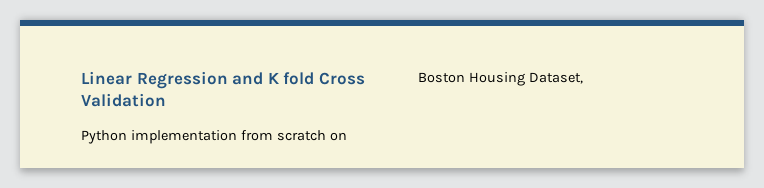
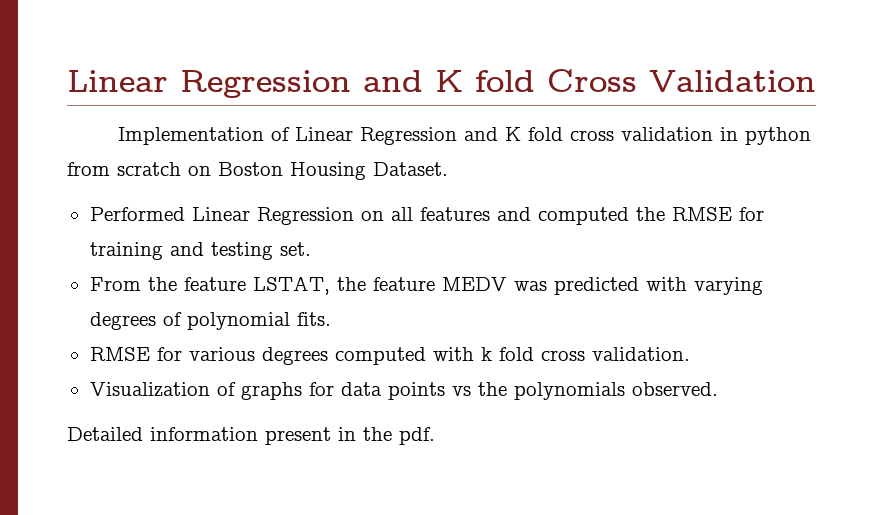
[81,130,237,144] Python implementation -> [117,127,811,145] Implementation of Linear Regression and K fold cross validation in python
[528,72,583,84] Dataset, -> [373,162,448,176] [89,207,764,225] [89,242,311,260] [89,276,763,295] [89,312,331,330] [89,347,690,365] [89,382,718,400] [67,427,435,445] Dataset. // Performed Linear Regression on all features and computed the RMSE for training and testing set. // From the feature LSTAT, the feature MEDV was predicted with varying degrees of polynomial fits. // RMSE for various degrees computed with k fold cross validation. // Visualization of graphs for data points vs the polynomials observed. // Detailed information present in the pdf.

